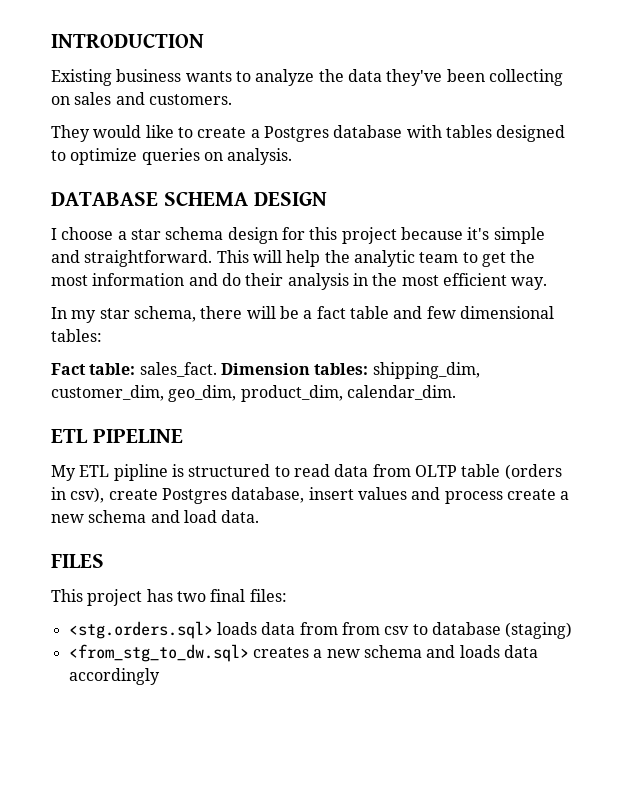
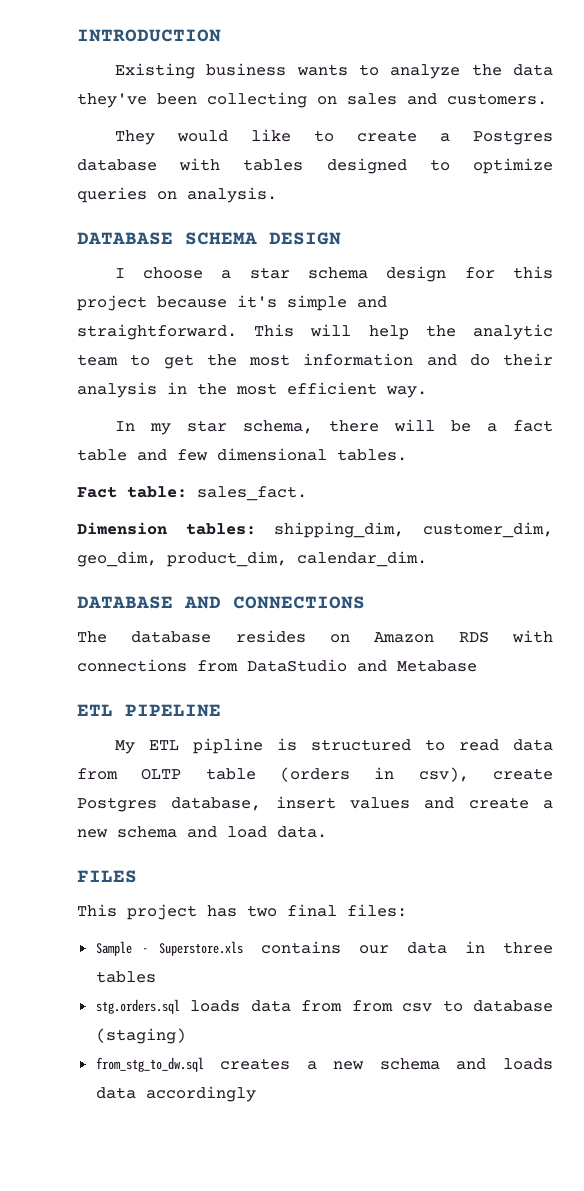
[51,329,102,342] tables: -> [337,449,407,461] tables.
(217, 369) none -> (307, 493) //
(456, 392) none -> [77,596,365,609] [77,630,553,643] [77,659,477,672] // DATABASE AND CONNECTIONS // The database resides on Amazon RDS with connections from DataStudio and Metabase
[444,491,503,504] process -> (455, 803) none
[68,621,213,639] <stg.orders.sql> -> [95,941,553,956] [95,971,156,983] [95,999,180,1014] Sample - Superstore.xls contains our data in three tables // stg.orders.sql
[68,644,249,662] <from_stg_to_dw.sql> -> [95,1057,204,1072] from_stg_to_dw.sql

